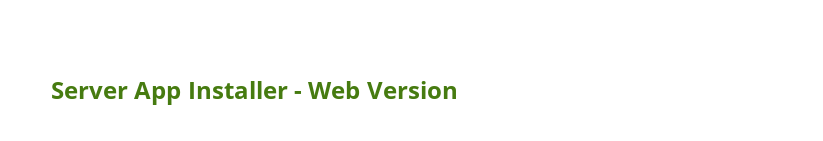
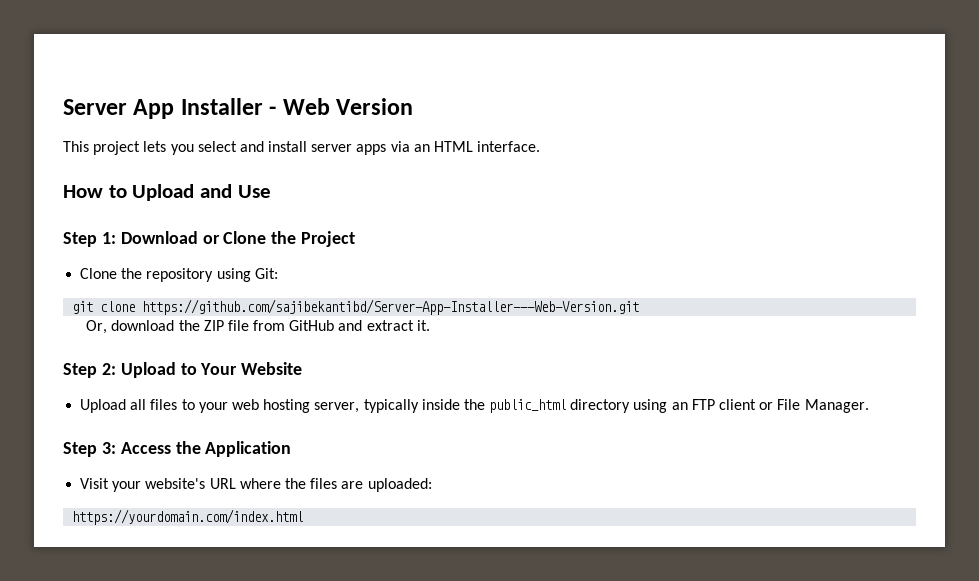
(458, 90) none -> [63,141,541,155] [63,184,271,201] [63,231,356,247] [80,268,278,282] [72,299,640,315] [86,320,430,334] [63,362,303,378] [80,399,869,413] [63,441,292,457] [80,478,432,492] [72,509,304,525] // This project lets you select and install server apps via an HTML interface. // How to Upload and Use // Step 1: Download or Clone the Project // Clone the repository using Git: // git clone https://github.com/sajibekantibd/Server-App-Installer---Web-Version.git // Or, download the ZIP file from GitHub and extract it. // Step 2: Upload to Your Website // Upload all files to your web hosting server, typically inside the public_html directory using an FTP client or File Manager. // Step 3: Access the Application // Visit your website's URL where the files are uploaded: // https://yourdomain.com/index.html

